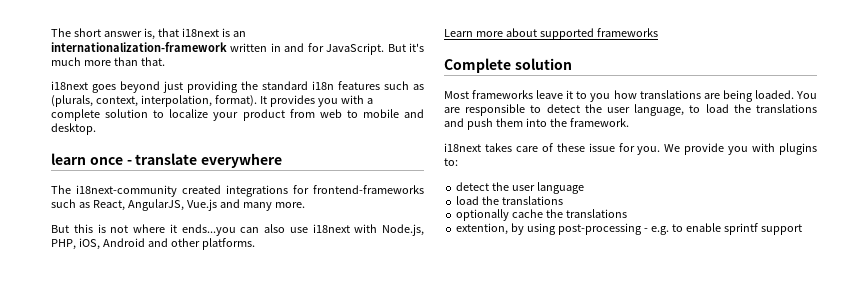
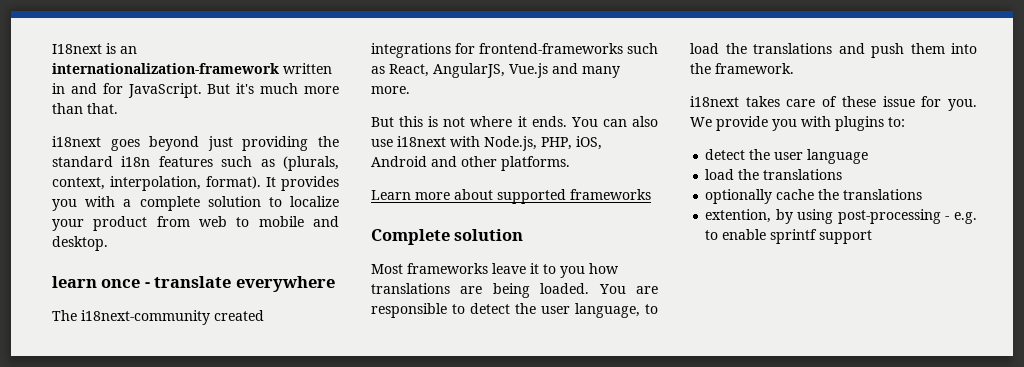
[51,28,219,40] The short answer is, that i18next -> [52,44,102,54] I18next
[181,224,236,236] ends...you -> [531,116,598,127] ends. You

